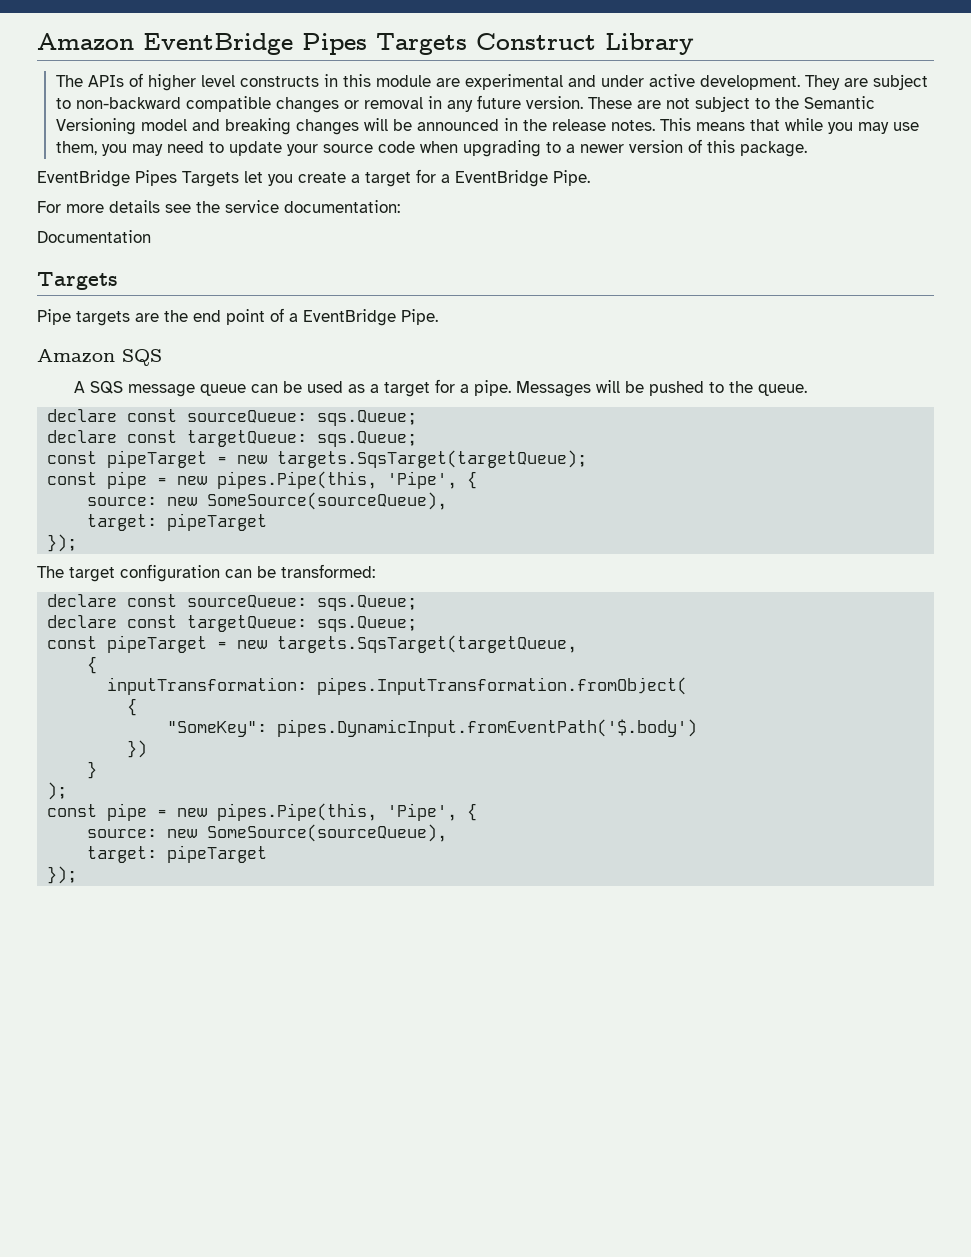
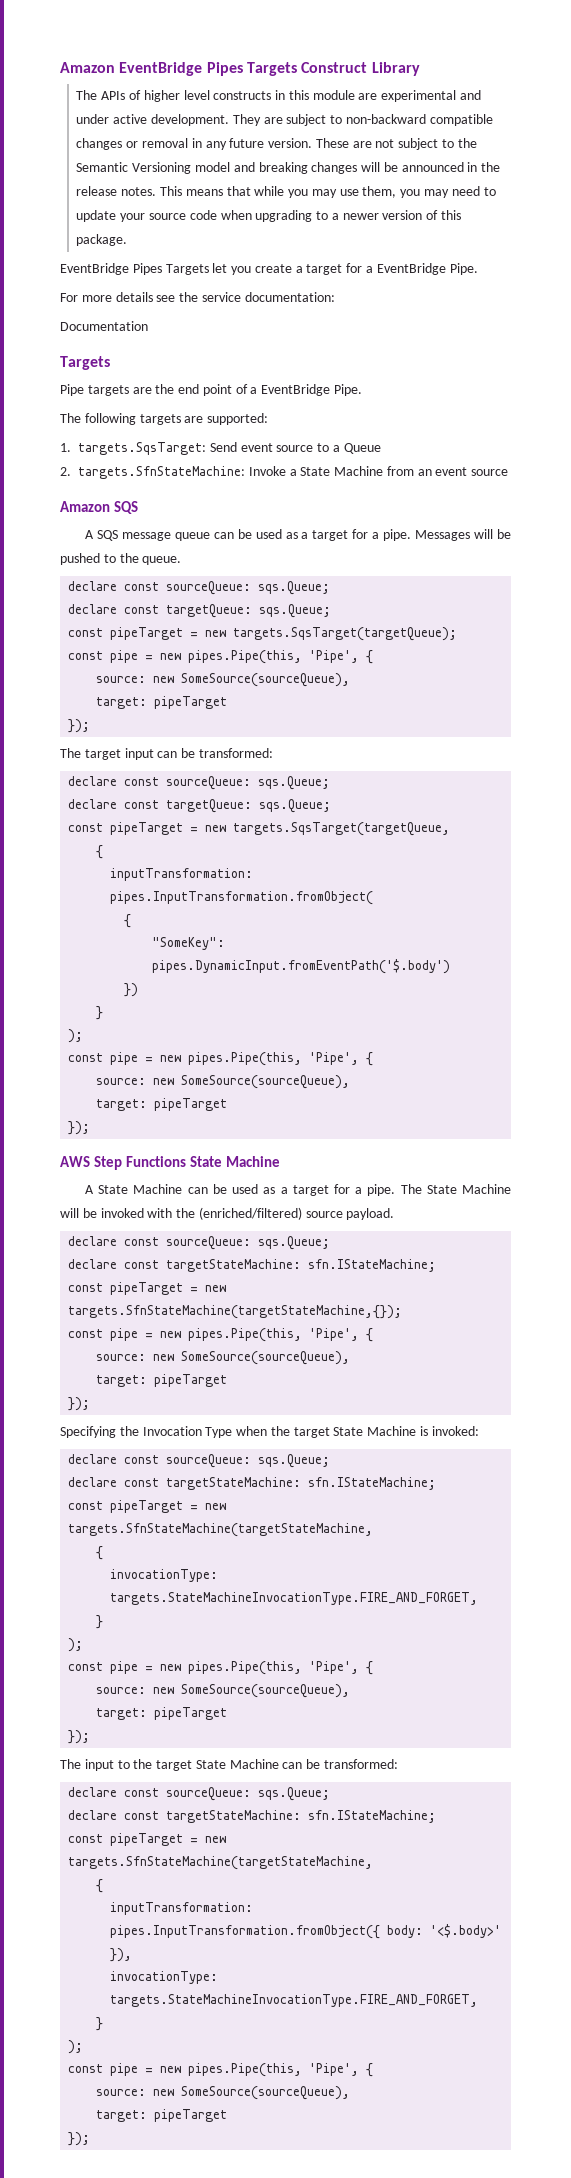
(438, 317) none -> [60,413,269,425] [60,442,381,455] [60,466,509,479] // The following targets are supported: // 1. targets.SqsTarget: Send event source to a Queue // 2. targets.SfnStateMachine: Invoke a State Machine from an event source
[120,564,220,582] configuration -> [124,748,154,760] input
(78, 875) none -> [60,1156,280,1170] [85,1184,512,1196] [60,1207,395,1220] [68,1236,331,1250] [68,1259,437,1272] [68,1282,227,1295] [68,1305,403,1319] [68,1328,374,1342] [96,1351,351,1365] [96,1374,228,1387] [68,1397,91,1411] [60,1426,479,1438] [68,1454,331,1468] [68,1477,437,1490] [68,1500,227,1513] [68,1523,374,1537] [96,1546,104,1560] [110,1569,219,1582] [110,1592,479,1605] [96,1615,104,1629] [68,1638,84,1652] [68,1661,374,1675] [96,1684,351,1698] [96,1707,228,1720] [68,1730,91,1744] [60,1759,399,1771] [68,1787,331,1801] [68,1810,437,1823] [68,1833,227,1846] [68,1856,374,1870] [96,1879,104,1893] [110,1902,254,1915] [110,1924,502,1939] [110,1948,133,1962] [110,1971,219,1984] [110,1994,479,2007] [96,2017,104,2031] [68,2040,84,2054] [68,2063,374,2077] [96,2086,351,2100] [96,2109,228,2122] [68,2132,91,2146] // AWS Step Functions State Machine // A State Machine can be used as a target for a pipe. The State Machine will be invoked with the (enriched/filtered) source payload. // declare const sourceQueue: sqs.Queue; // declare const targetStateMachine: sfn.IStateMachine; // const pipeTarget = new targets.SfnStateMachine(targetStateMachine,{}); // const pipe = new pipes.Pipe(this, 'Pipe', { // source: new SomeSource(sourceQueue), // target: pipeTarget // }); // Specifying the Invocation Type when the target State Machine is invoked: // declare const sourceQueue: sqs.Queue; // declare const targetStateMachine: sfn.IStateMachine; // const pipeTarget = new targets.SfnStateMachine(targetStateMachine, // { // invocationType: targets.StateMachineInvocationType.FIRE_AND_FORGET, // } // ); // const pipe = new pipes.Pipe(this, 'Pipe', { // source: new SomeSource(sourceQueue), // target: pipeTarget // }); // The input to the target State Machine can be transformed: // declare const sourceQueue: sqs.Queue; // declare const targetStateMachine: sfn.IStateMachine; // const pipeTarget = new targets.SfnStateMachine(targetStateMachine, // { // inputTransformation: pipes.InputTransformation.fromObject({ body: '<$.body>' }), // invocationType: targets.StateMachineInvocationType.FIRE_AND_FORGET, // } // ); // const pipe = new pipes.Pipe(this, 'Pipe', { // source: new SomeSource(sourceQueue), // target: pipeTarget // });

